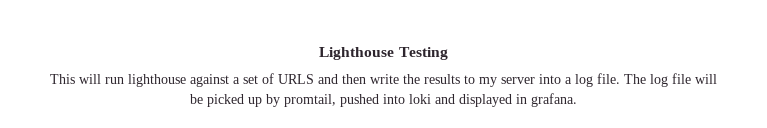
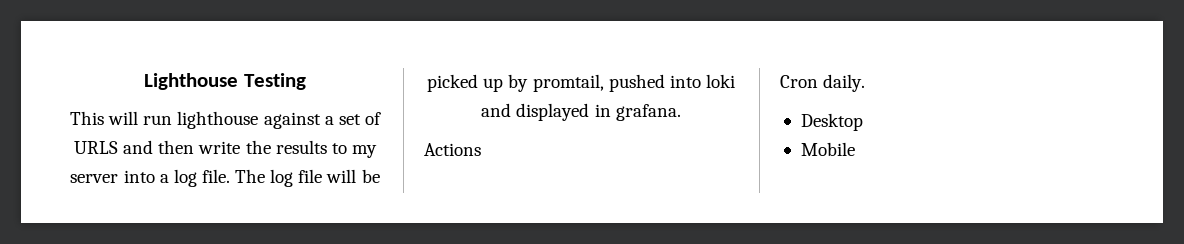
(577, 100) none -> [424,143,481,156] [780,74,866,92] [800,113,863,131] [800,142,855,156] // Actions // Cron daily. // Desktop // Mobile

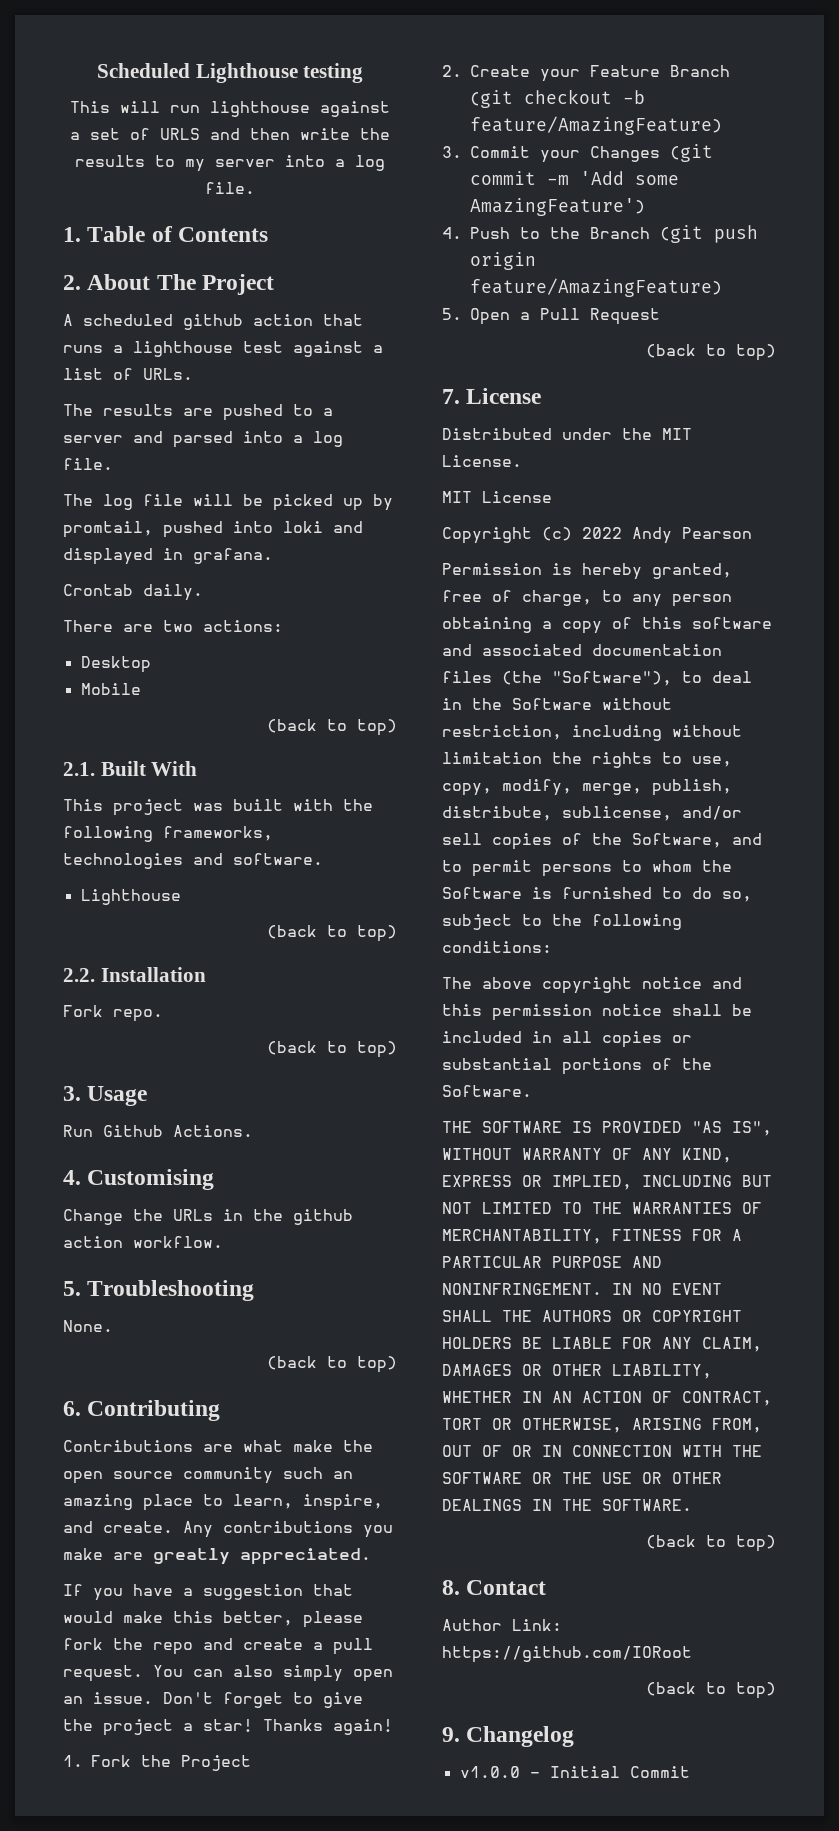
[144,73,306,90] Lighthouse Testing -> [96,63,364,83] Scheduled Lighthouse testing
(230, 176) none -> [63,226,269,242] [63,274,275,295] [63,314,363,330] [63,341,383,357] [63,368,193,380] [63,404,333,421] [63,431,343,448] [63,458,113,470] // 1. Table of Contents // 2. About The Project // A scheduled github action that runs a lighthouse test against a list of URLs. // The results are pushed to a server and parsed into a log file. //
[424,143,481,156] [780,74,866,92] [800,113,863,131] [800,142,855,156] Actions // Cron daily. // Desktop // Mobile -> [63,584,203,601] [63,620,283,632] [80,656,151,673] [80,683,141,695] [267,719,397,736] [63,761,198,776] [63,799,373,816] [63,826,273,842] [63,853,323,869] [80,889,181,905] [267,925,397,942] [63,967,206,982] [63,1005,163,1022] [267,1041,397,1058] [63,1086,148,1106] [63,1125,253,1137] [63,1169,215,1190] [63,1209,353,1225] [63,1236,223,1248] [63,1280,255,1301] [63,1320,113,1332] [267,1356,397,1373] [63,1400,221,1421] [63,1440,373,1452] [63,1467,353,1484] [63,1494,383,1511] [63,1521,393,1538] [63,1548,371,1565] [63,1584,353,1601] [63,1611,363,1628] [63,1638,373,1655] [63,1665,393,1682] [63,1692,363,1708] [63,1719,393,1736] [63,1755,251,1771] [442,65,730,82] [470,89,645,108] [470,116,722,135] [442,144,713,163] [470,171,679,185] [470,198,645,216] [442,225,758,243] [470,252,536,270] [470,278,722,297] [442,308,660,325] [646,344,776,361] [442,388,542,404] [442,428,692,440] [442,455,522,467] [442,491,552,503] [442,527,752,544] [442,563,732,580] [442,590,732,607] [442,617,772,634] [442,644,722,656] [442,671,752,686] [442,698,672,710] [442,725,742,741] [442,752,732,768] [442,779,732,796] [442,806,742,821] [442,833,762,850] [442,860,732,877] [442,887,752,902] [442,914,682,930] [442,941,552,953] [442,977,742,994] [442,1004,752,1021] [442,1031,692,1048] [442,1058,712,1075] [442,1085,532,1097] [442,1121,772,1136] [442,1148,732,1163] [442,1175,772,1190] [442,1202,762,1214] [442,1229,742,1244] [442,1256,662,1268] [442,1283,722,1295] [442,1310,742,1322] [442,1337,762,1352] [442,1364,712,1379] [442,1391,772,1406] [442,1418,762,1433] [442,1445,762,1457] [442,1472,722,1484] [442,1499,692,1511] [646,1535,776,1552] [442,1580,547,1595] [442,1619,562,1631] [442,1646,692,1663] [646,1682,776,1699] [442,1726,575,1747] [459,1766,690,1778] Crontab daily. // There are two actions: // Desktop // Mobile // (back to top) // 2.1. Built With // This project was built with the following frameworks, technologies and software. // Lighthouse // (back to top) // 2.2. Installation // Fork repo. // (back to top) // 3. Usage // Run Github Actions. // 4. Customising // Change the URLs in the github action workflow. // 5. Troubleshooting // None. // (back to top) // 6. Contributing // Contributions are what make the open source community such an amazing place to learn, inspire, and create. Any contributions you make are greatly appreciated. // If you have a suggestion that would make this better, please fork the repo and create a pull request. You can also simply open an issue. Don't forget to give the project a star! Thanks again! // 1. Fork the Project // 2. Create your Feature Branch (git checkout -b feature/AmazingFeature) // 3. Commit your Changes (git commit -m 'Add some AmazingFeature') // 4. Push to the Branch (git push origin feature/AmazingFeature) // 5. Open a Pull Request // (back to top) // 7. License // Distributed under the MIT License. // MIT License // Copyright (c) 2022 Andy Pearson // Permission is hereby granted, free of charge, to any person obtaining a copy of this software and associated documentation files (the "Software"), to deal in the Software without restriction, including without limitation the rights to use, copy, modify, merge, publish, distribute, sublicense, and/or sell copies of the Software, and to permit persons to whom the Software is furnished to do so, subject to the following conditions: // The above copyright notice and this permission notice shall be included in all copies or substantial portions of the Software. // THE SOFTWARE IS PROVIDED "AS IS", WITHOUT WARRANTY OF ANY KIND, EXPRESS OR IMPLIED, INCLUDING BUT NOT LIMITED TO THE WARRANTIES OF MERCHANTABILITY, FITNESS FOR A PARTICULAR PURPOSE AND NONINFRINGEMENT. IN NO EVENT SHALL THE AUTHORS OR COPYRIGHT HOLDERS BE LIABLE FOR ANY CLAIM, DAMAGES OR OTHER LIABILITY, WHETHER IN AN ACTION OF CONTRACT, TORT OR OTHERWISE, ARISING FROM, OUT OF OR IN CONNECTION WITH THE SOFTWARE OR THE USE OR OTHER DEALINGS IN THE SOFTWARE. // (back to top) // 8. Contact // Author Link: https://github.com/IORoot // (back to top) // 9. Changelog // v1.0.0 - Initial Commit

